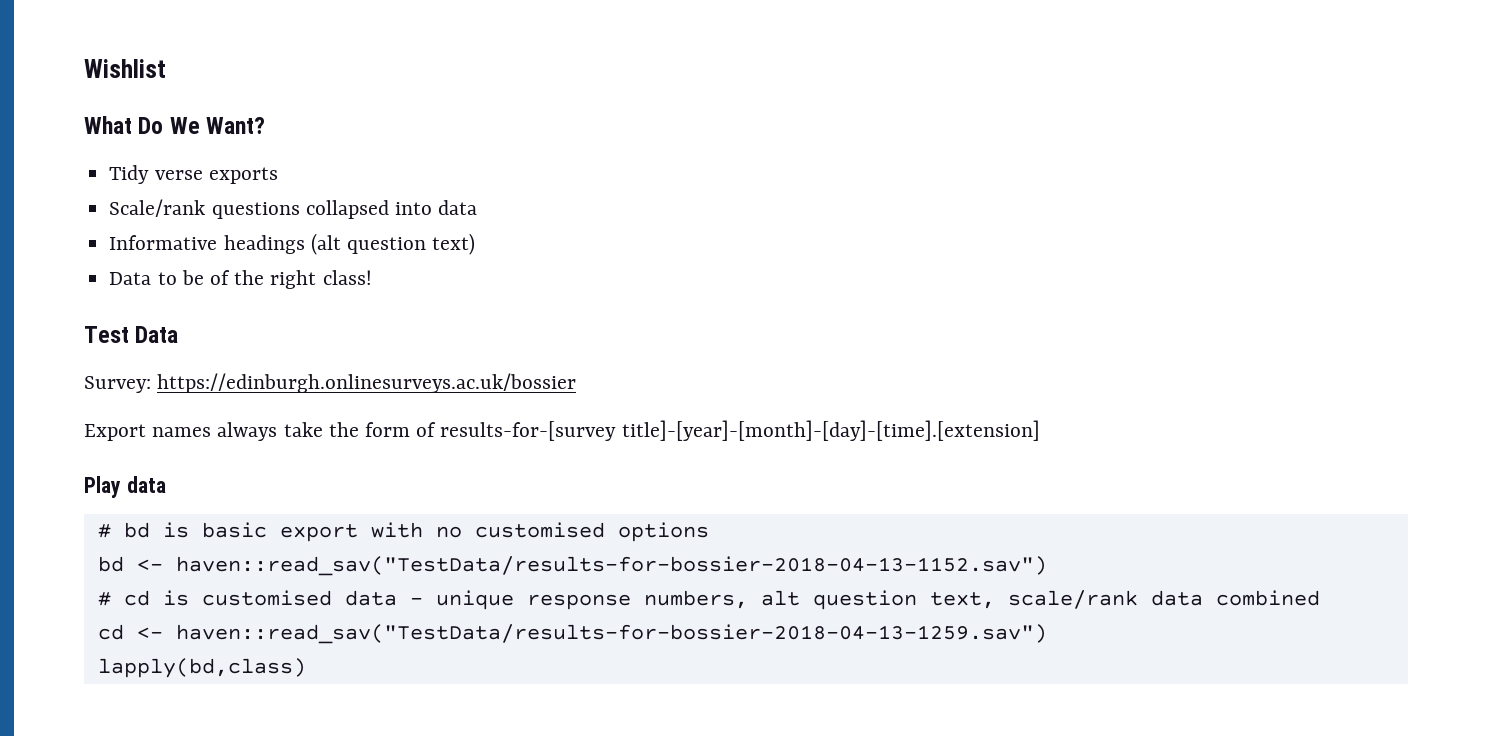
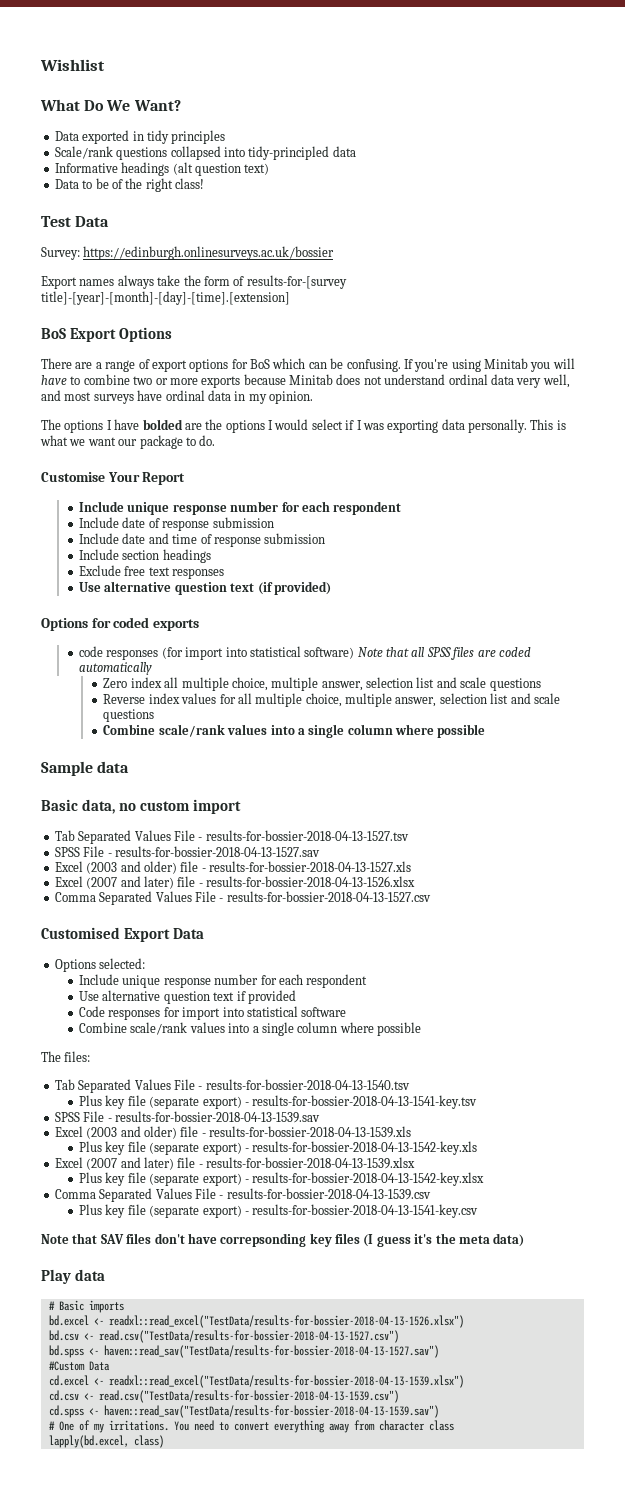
[109,165,278,184] Tidy verse exports -> [54,130,226,144] Data exported in tidy principles
(432, 208) none -> [248,146,330,160] tidy-principled
[84,476,166,498] [97,522,709,542] [97,556,1047,576] [97,590,1320,610] [97,624,1047,644] [97,658,306,678] Play data // # bd is basic export with no customised options // bd <- haven::read_sav("TestData/results-for-bossier-2018-04-13-1152.sav") // # cd is customised data - unique response numbers, alt question text, scale/rank data combined // cd <- haven::read_sav("TestData/results-for-bossier-2018-04-13-1259.sav") // lapply(bd,class) -> [41,327,172,342] [41,358,575,372] [41,374,570,388] [41,390,313,404] [41,419,566,433] [40,435,216,449] [41,472,186,485] [79,501,402,515] [79,517,274,531] [79,533,326,547] [79,549,211,563] [79,565,225,579] [79,581,331,595] [41,617,199,631] [79,646,531,660] [79,662,153,675] [103,677,541,691] [103,693,560,707] [103,709,155,722] [103,724,486,738] [41,761,130,776] [41,799,241,814] [54,830,409,844] [54,846,320,857] [54,861,411,874] [54,876,415,889] [54,891,431,905] [41,927,204,942] [54,958,146,972] [79,974,368,988] [79,990,296,1004] [79,1006,347,1020] [79,1022,422,1036] [41,1051,91,1062] [54,1079,410,1093] [79,1095,478,1109] [54,1111,320,1123] [54,1126,411,1139] [79,1141,478,1155] [54,1157,415,1170] [79,1172,485,1186] [54,1188,431,1202] [79,1204,479,1218] [41,1233,525,1247] [41,1269,105,1284] [48,1300,124,1313] [48,1315,464,1328] [48,1330,399,1343] [48,1345,439,1358] [48,1361,110,1371] [48,1375,464,1388] [48,1390,399,1403] [48,1405,439,1418] [48,1420,454,1433] [48,1435,164,1448] BoS Export Options // There are a range of export options for BoS which can be confusing. If you're using Minitab you will have to combine two or more exports because Minitab does not understand ordinal data very well, and most surveys have ordinal data in my opinion. // The options I have bolded are the options I would select if I was exporting data personally. This is what we want our package to do. // Customise Your Report // Include unique response number for each respondent // Include date of response submission // Include date and time of response submission // Include section headings // Exclude free text responses // Use alternative question text (if provided) // Options for coded exports // code responses (for import into statistical software) Note that all SPSS files are coded automatically // Zero index all multiple choice, multiple answer, selection list and scale questions // Reverse index values for all multiple choice, multiple answer, selection list and scale questions // Combine scale/rank values into a single column where possible // Sample data // Basic data, no custom import // Tab Separated Values File - results-for-bossier-2018-04-13-1527.tsv // SPSS File - results-for-bossier-2018-04-13-1527.sav // Excel (2003 and older) file - results-for-bossier-2018-04-13-1527.xls // Excel (2007 and later) file - results-for-bossier-2018-04-13-1526.xlsx // Comma Separated Values File - results-for-bossier-2018-04-13-1527.csv // Customised Export Data // Options selected: // Include unique response number for each respondent // Use alternative question text if provided // Code responses for import into statistical software // Combine scale/rank values into a single column where possible // The files: // Tab Separated Values File - results-for-bossier-2018-04-13-1540.tsv // Plus key file (separate export) - results-for-bossier-2018-04-13-1541-key.tsv // SPSS File - results-for-bossier-2018-04-13-1539.sav // Excel (2003 and older) file - results-for-bossier-2018-04-13-1539.xls // Plus key file (separate export) - results-for-bossier-2018-04-13-1542-key.xls // Excel (2007 and later) file - results-for-bossier-2018-04-13-1539.xlsx // Plus key file (separate export) - results-for-bossier-2018-04-13-1542-key.xlsx // Comma Separated Values File - results-for-bossier-2018-04-13-1539.csv // Plus key file (separate export) - results-for-bossier-2018-04-13-1541-key.csv // Note that SAV files don't have correpsonding key files (I guess it's the meta data) // Play data // # Basic imports // bd.excel <- readxl::read_excel("TestData/results-for-bossier-2018-04-13-1526.xlsx") // bd.csv <- read.csv("TestData/results-for-bossier-2018-04-13-1527.csv") // bd.spss <- haven::read_sav("TestData/results-for-bossier-2018-04-13-1527.sav") // #Custom Data // cd.excel <- readxl::read_excel("TestData/results-for-bossier-2018-04-13-1539.xlsx") // cd.csv <- read.csv("TestData/results-for-bossier-2018-04-13-1539.csv") // cd.spss <- haven::read_sav("TestData/results-for-bossier-2018-04-13-1539.sav") // # One of my irritations. You need to convert everything away from character class // lapply(bd.excel, class)

